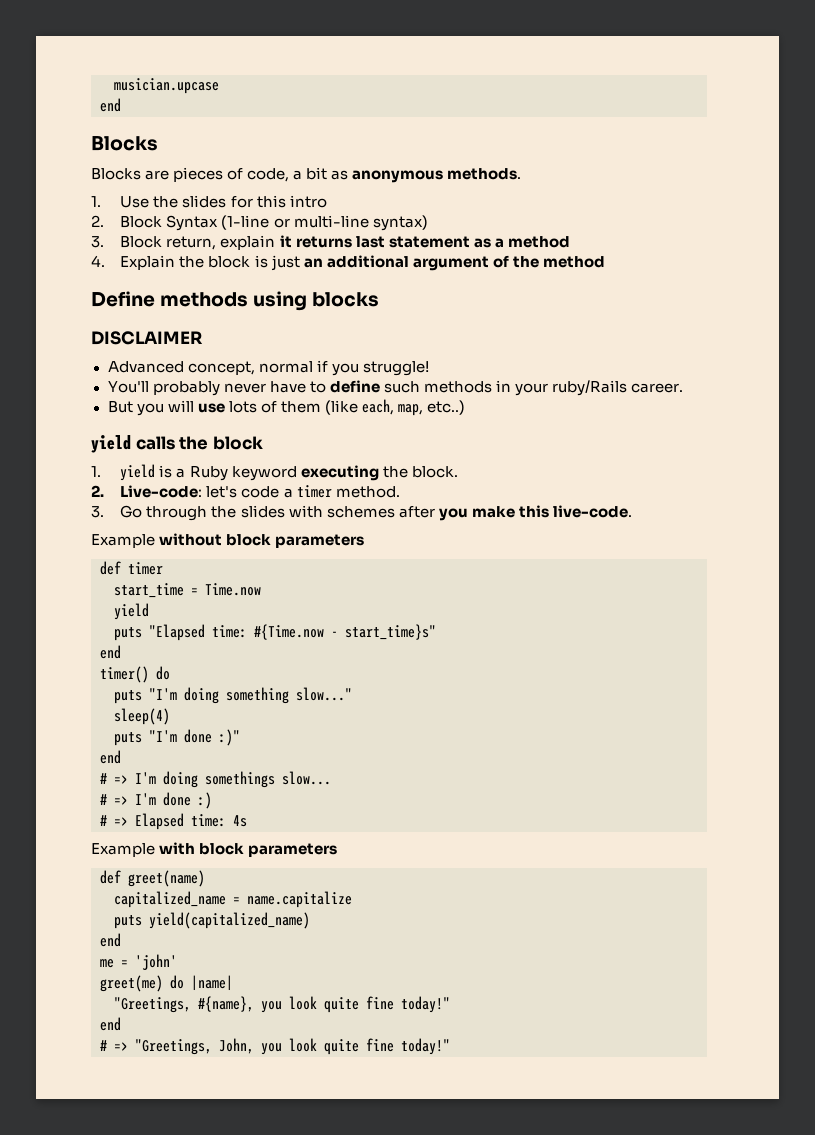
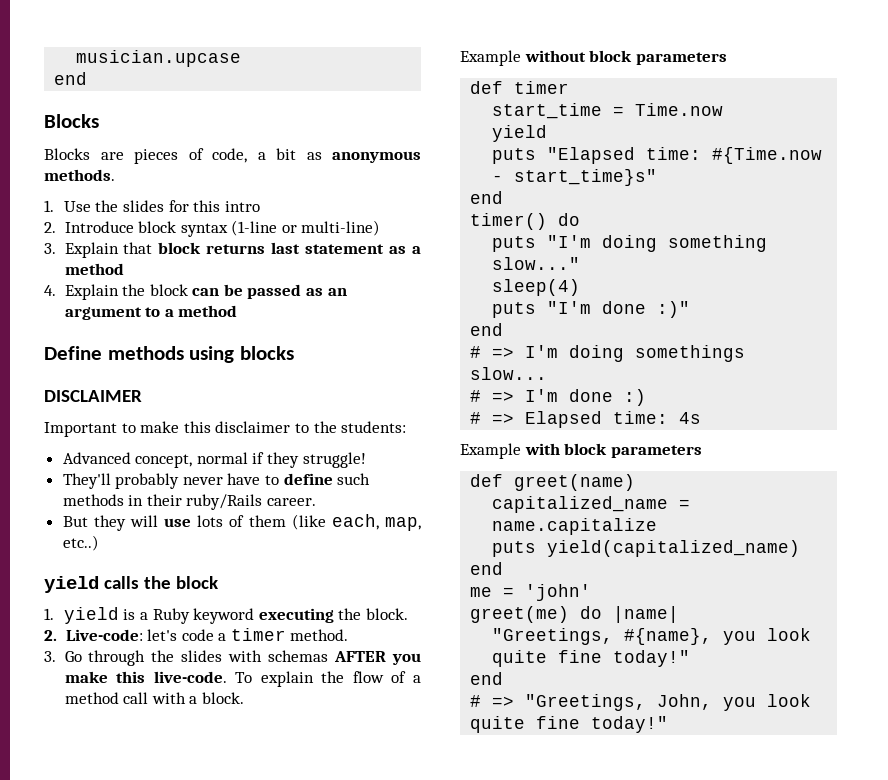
[120,215,428,231] [91,235,292,250] Block Syntax (1-line or multi-line syntax) // 3. Block return, explain it -> [64,220,381,237] [44,242,202,258] Introduce block syntax (1-line or multi-line) // 3. Explain that block
[254,255,539,271] is just an additional argument of the -> [192,284,347,299] [64,307,174,320] can be passed as an argument to a
(203, 338) none -> [44,421,407,437] // Important to make this disclaimer to the students:
[331,363,359,376] you -> [267,452,300,468] they
[107,381,149,393] You'll -> [62,473,111,489] They'll
[514,383,548,396] your -> [146,494,182,506] their
[136,403,164,416] you -> [93,515,126,531] they
[326,506,435,518] schemes after -> [268,650,387,662] schemas AFTER
(632, 511) none -> [235,671,421,687] [64,692,244,704] To explain the flow of a method call with a block.

